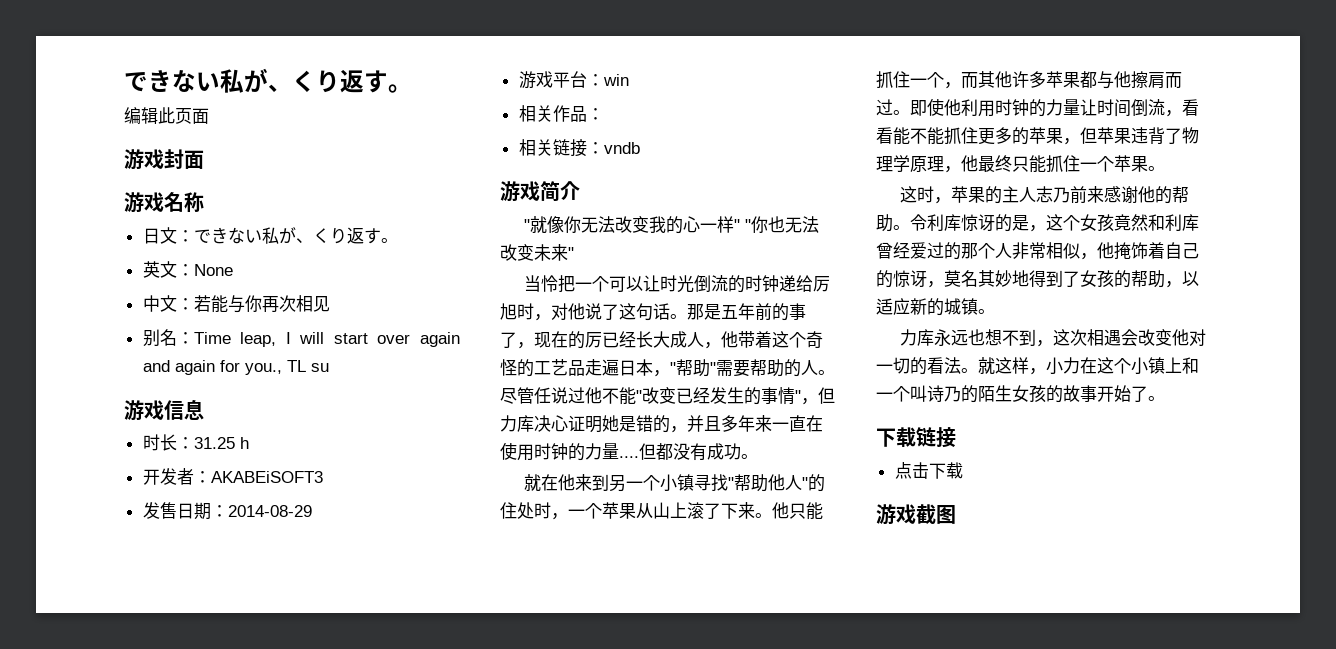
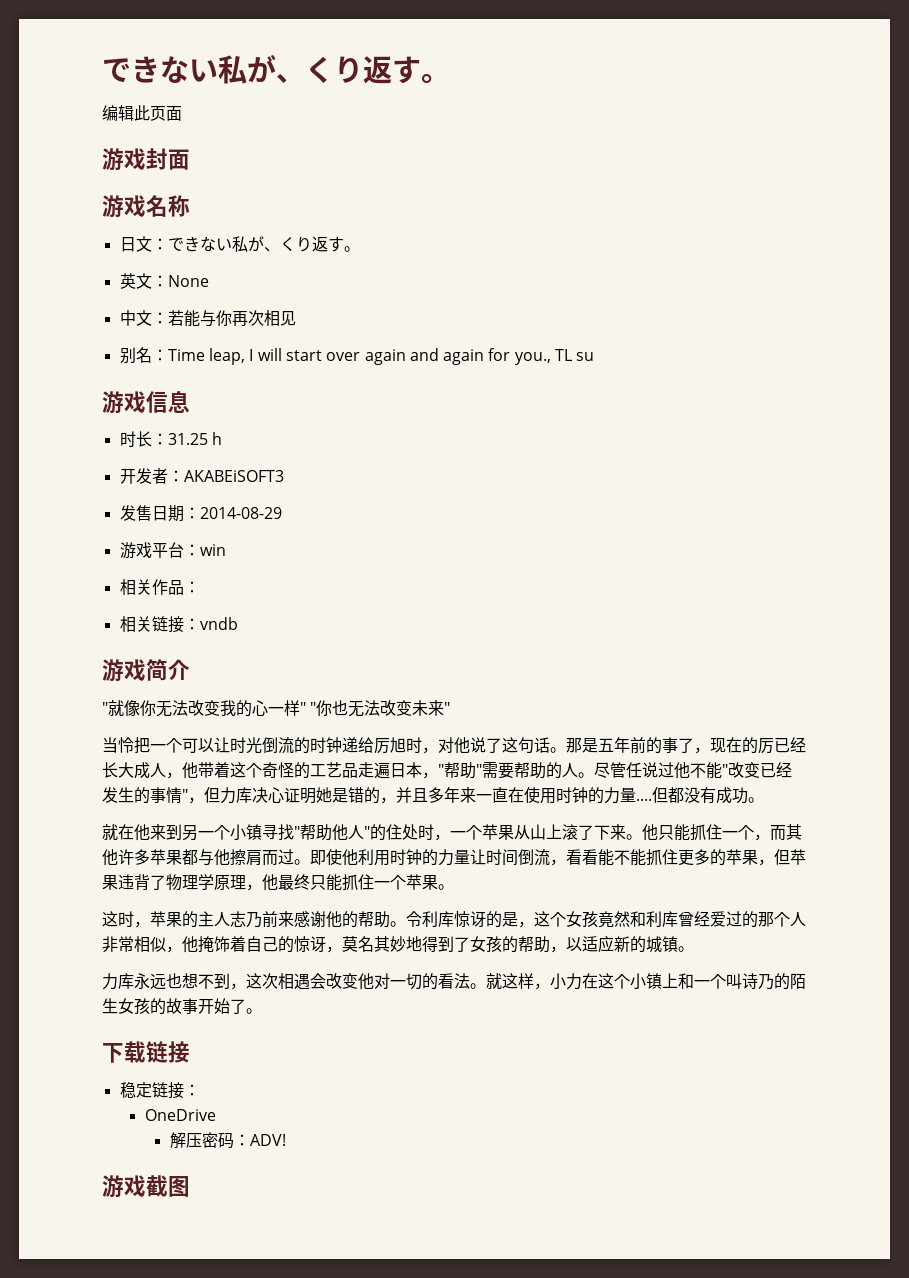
[894,462,963,479] 点击下载 -> [119,1082,200,1099] [144,1109,216,1121] [169,1132,286,1149] 稳定链接： // OneDrive // 解压密码：ADV!

